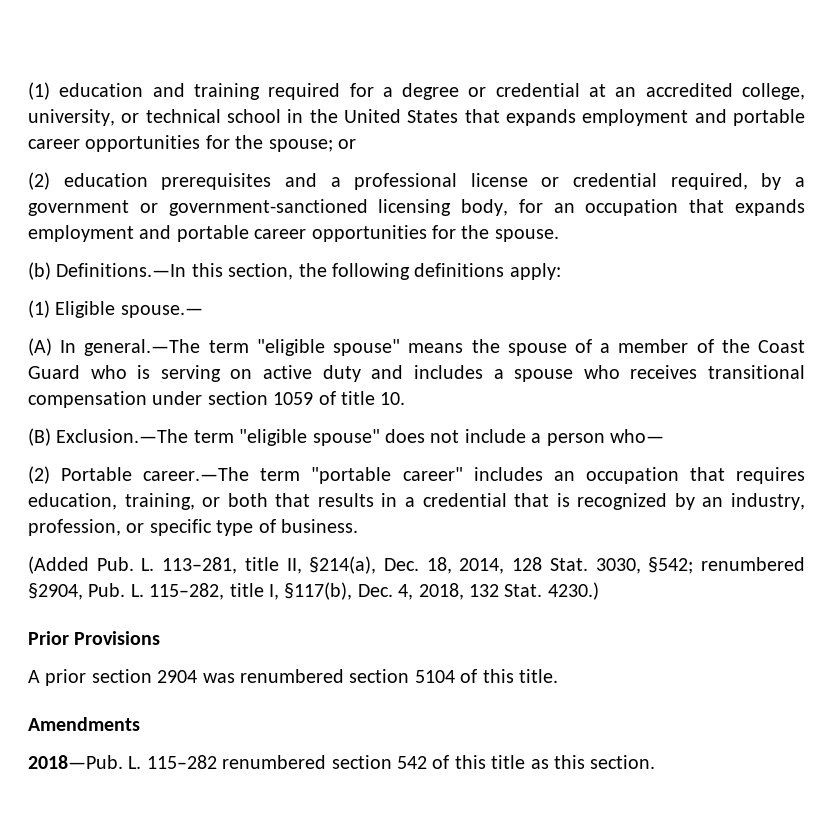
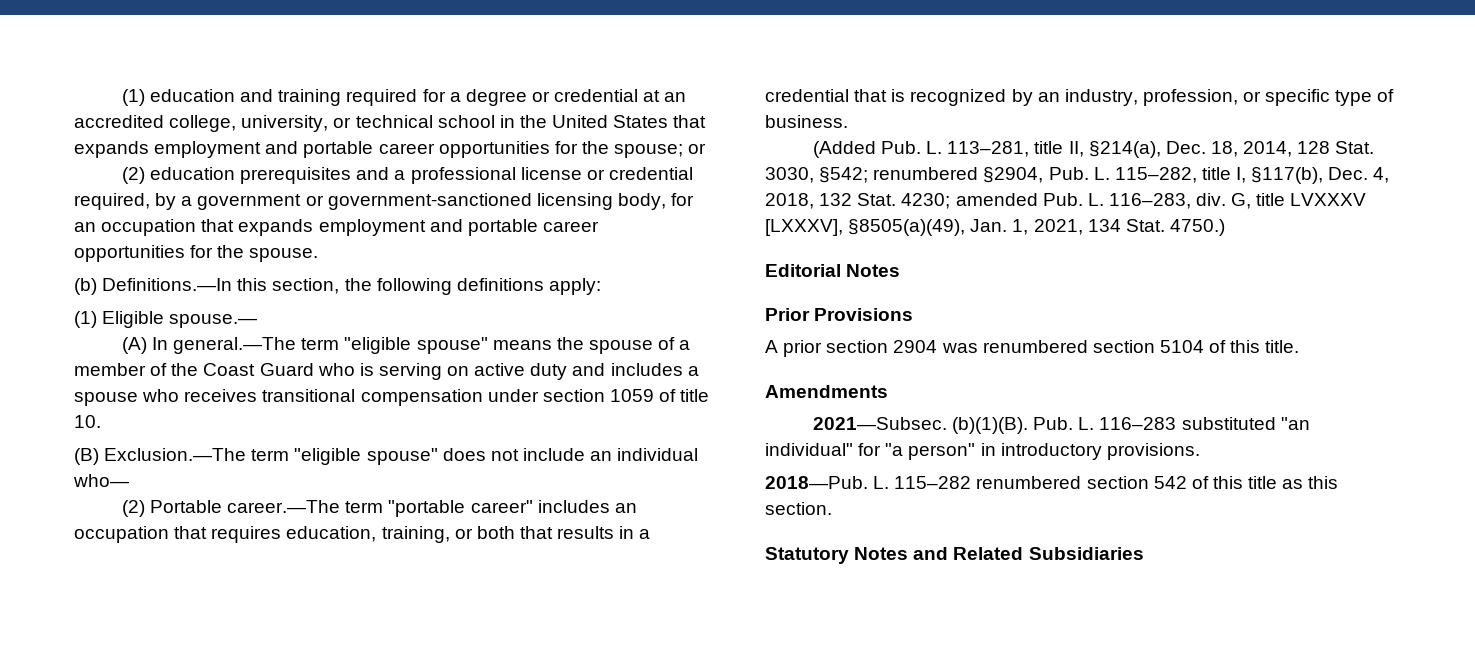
[531,433,605,446] a person -> [590,448,699,461] an individual
[547,582,599,600] 4230.) -> [901,193,1367,209] [765,219,1225,236] [765,264,901,277] 4230; amended Pub. L. 116–283, div. G, title LVXXXV [LXXXV], §8505(a)(49), Jan. 1, 2021, 134 Stat. 4750.) // Editorial Notes
(140, 724) none -> [812,417,1310,434] [765,443,1200,460] // 2021—Subsec. (b)(1)(B). Pub. L. 116–283 substituted "an individual" for "a person" in introductory provisions.
(656, 762) none -> [765,547,1144,564] // Statutory Notes and Related Subsidiaries

